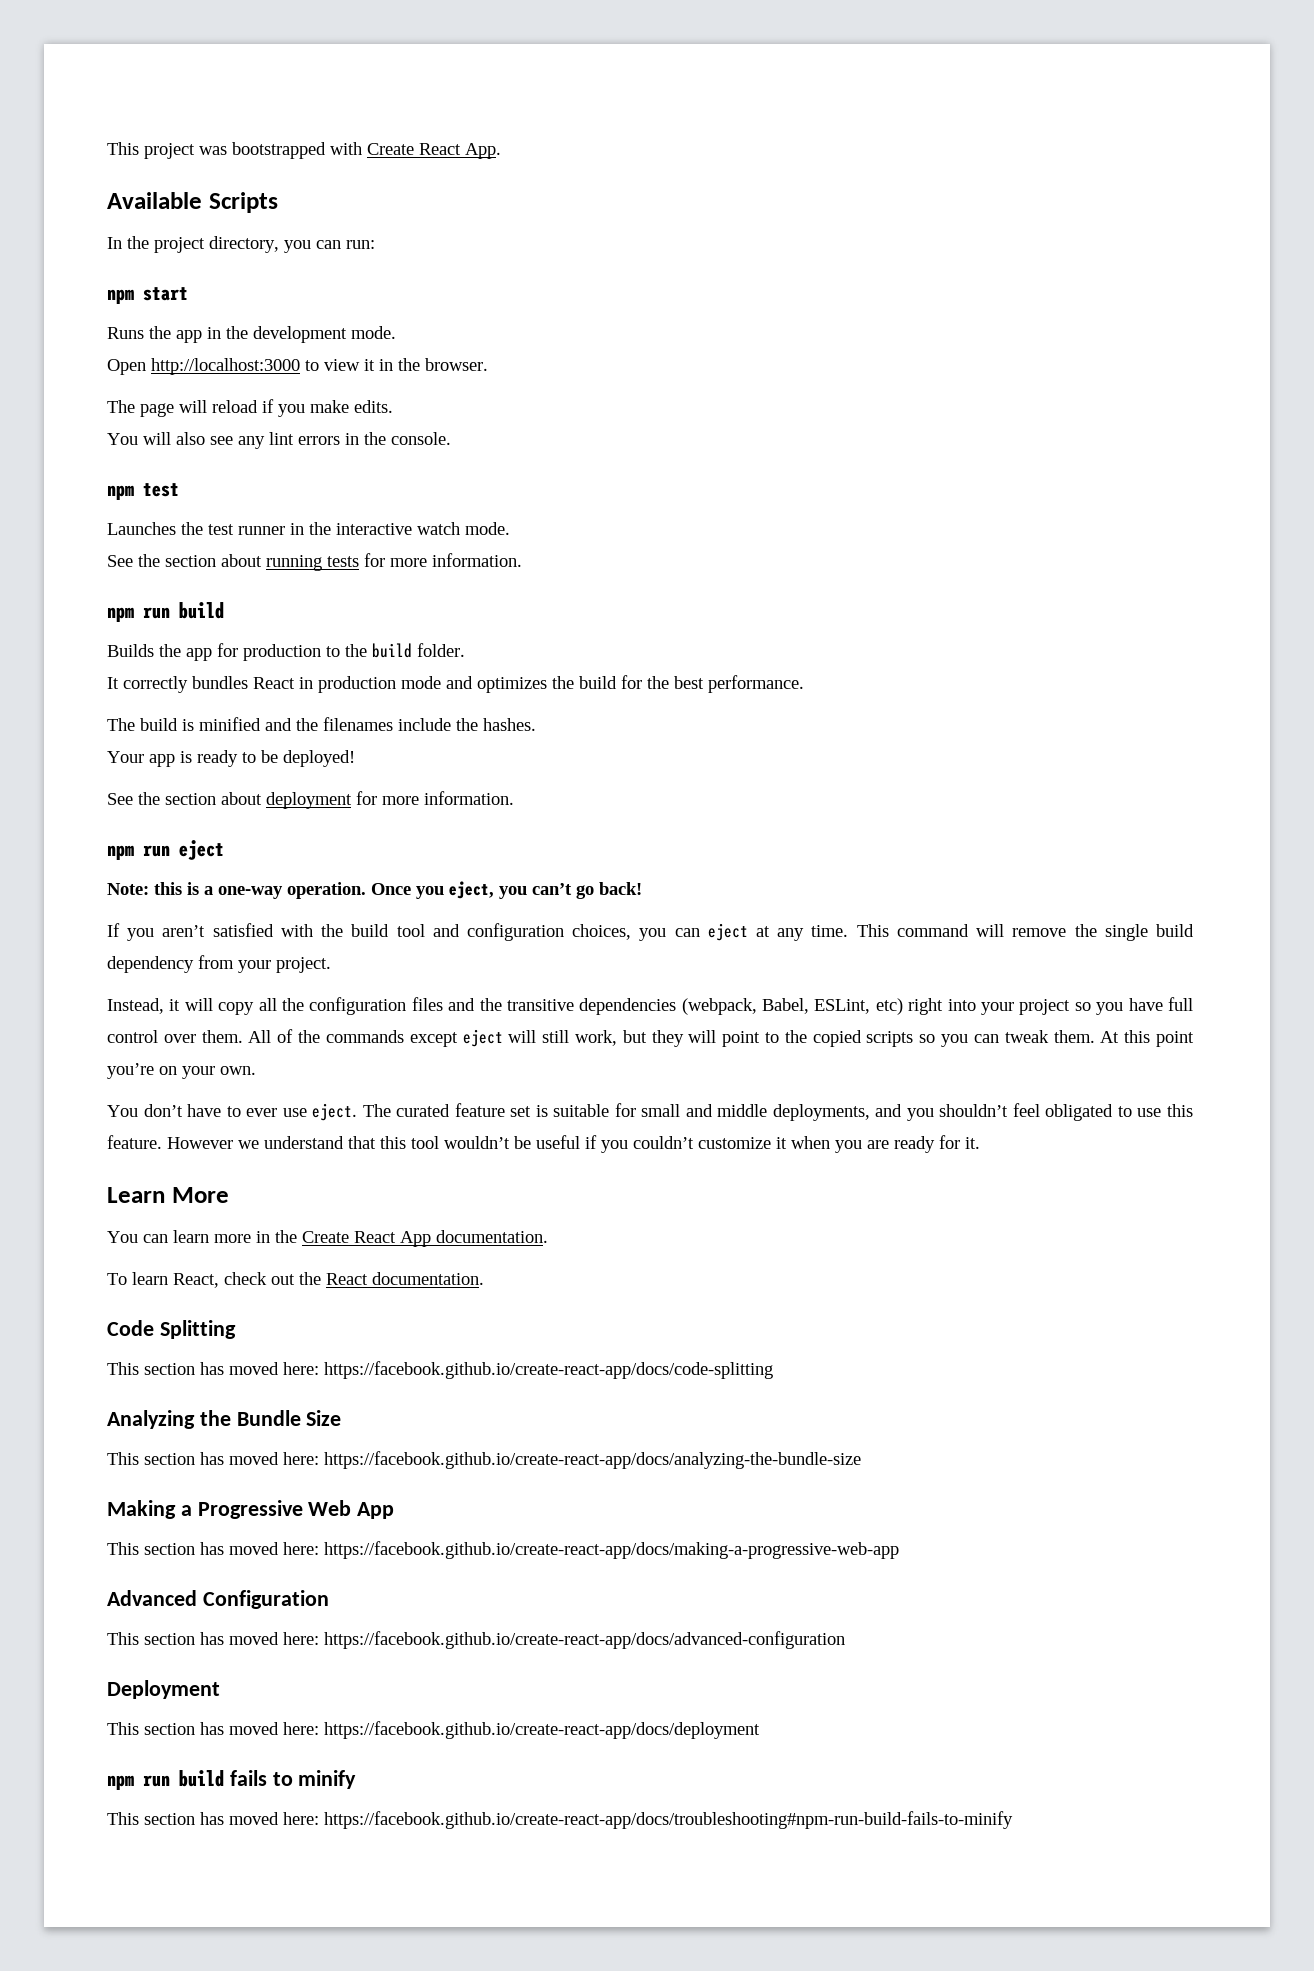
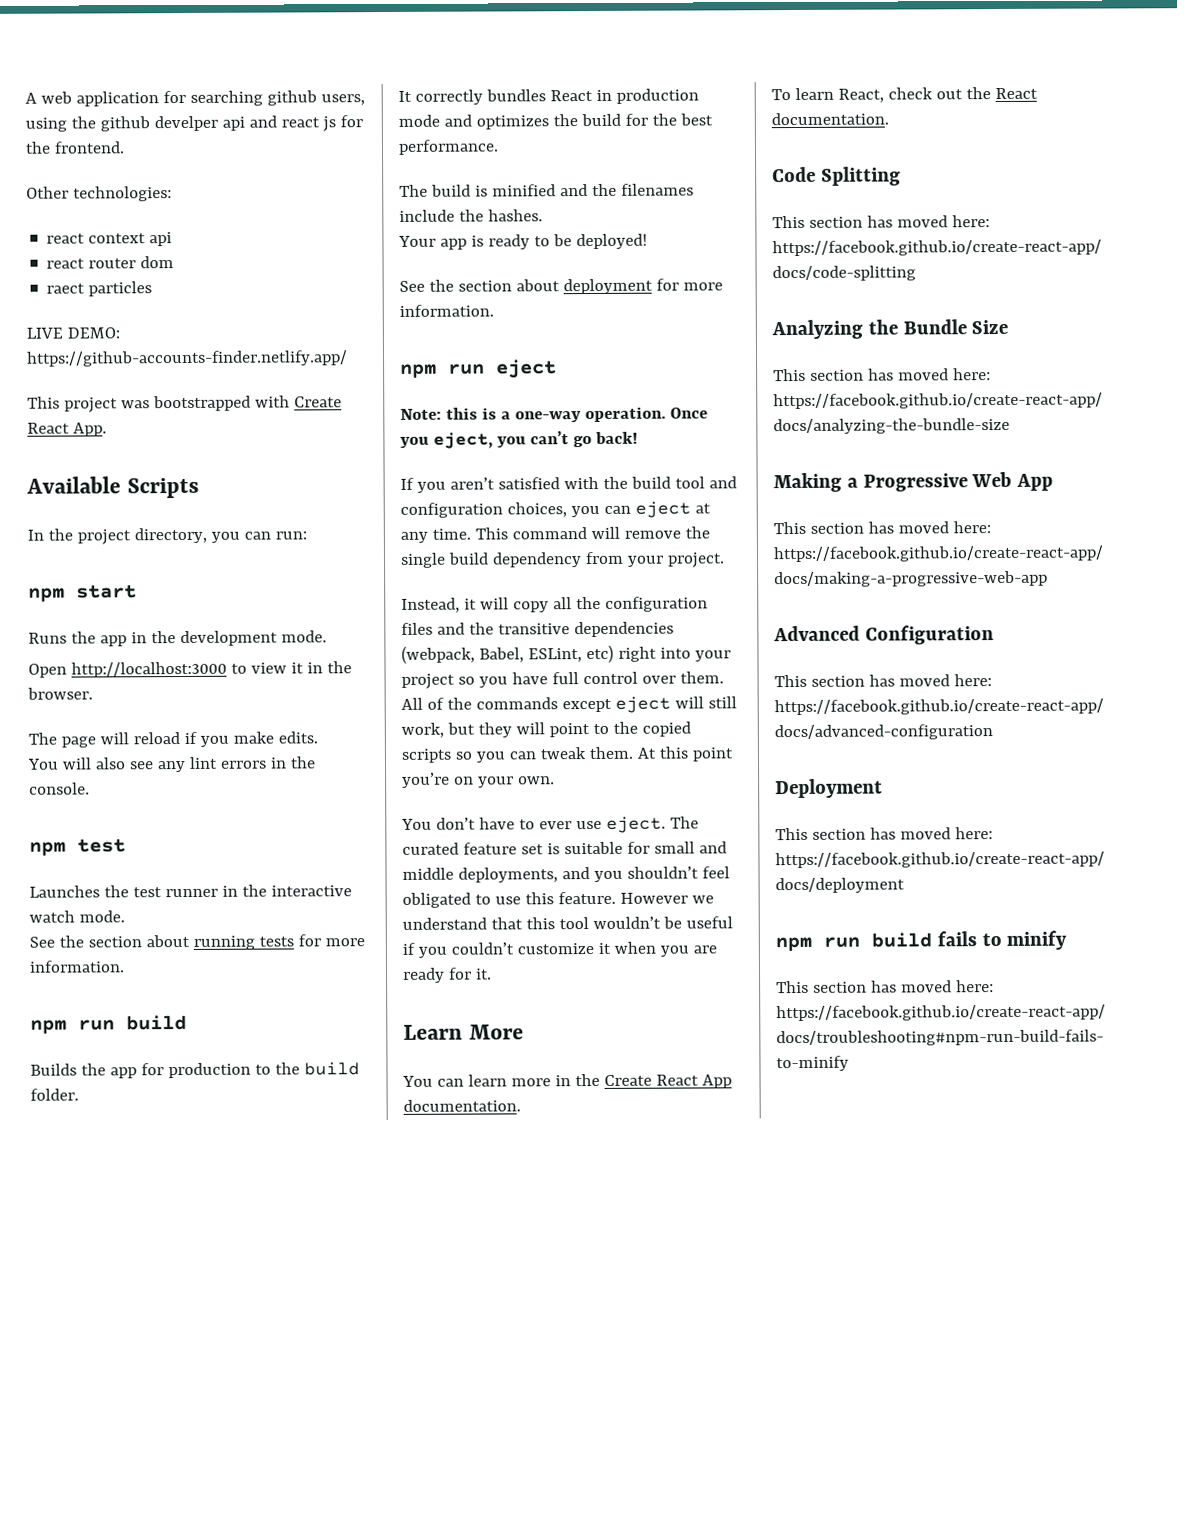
(107, 148) none -> [25,90,365,107] [25,115,363,132] [25,141,125,154] [26,186,172,202] [46,232,173,247] [46,256,175,269] [46,281,153,297] [26,327,120,339] [26,350,348,367] A web application for searching github users, using the github develper api and react js for the frontend. // Other technologies: // react context api // react router dom // raect particles // LIVE DEMO: https://github-accounts-finder.netlify.app/ //

